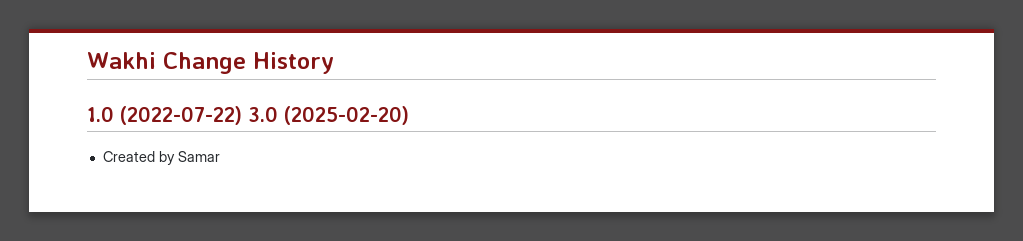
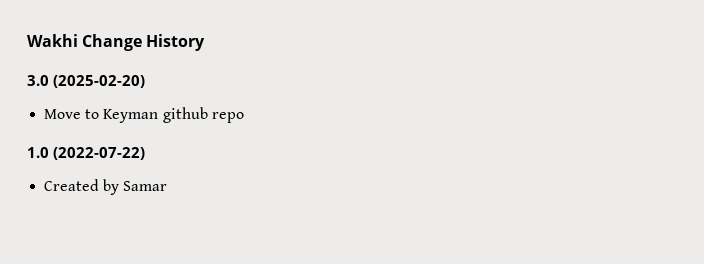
(334, 63) none -> [27,75,146,88] [44,107,244,123] // 3.0 (2025-02-20) // Move to Keyman github repo
[248,106,409,125] 3.0 (2025-02-20) -> (146, 153) none

